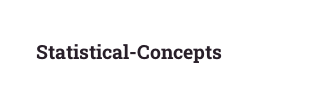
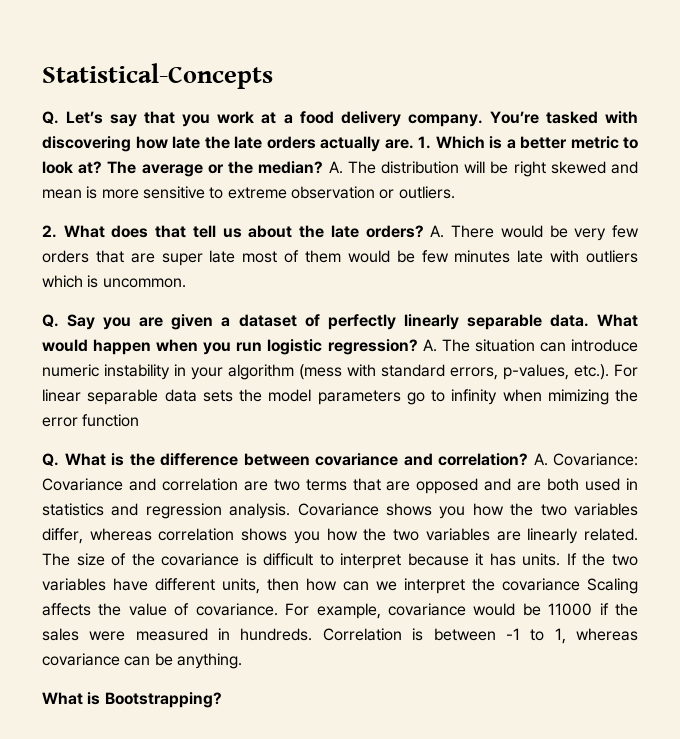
(222, 53) none -> [42,111,639,127] [42,136,638,152] [42,161,639,177] [42,186,455,199] [42,225,640,241] [42,250,638,266] [42,275,186,288] [42,314,638,330] [42,339,638,355] [42,364,638,380] [42,389,638,405] [42,414,140,427] [42,453,638,466] [42,478,638,494] [42,503,639,519] [42,528,639,544] [42,553,638,569] [42,578,638,594] [42,603,638,619] [42,628,639,644] [42,653,242,669] [42,692,222,708] // Q. Let’s say that you work at a food delivery company. You’re tasked with discovering how late the late orders actually are. 1. Which is a better metric to look at? The average or the median? A. The distribution will be right skewed and mean is more sensitive to extreme observation or outliers. // 2. What does that tell us about the late orders? A. There would be very few orders that are super late most of them would be few minutes late with outliers which is uncommon. // Q. Say you are given a dataset of perfectly linearly separable data. What would happen when you run logistic regression? A. The situation can introduce numeric instability in your algorithm (mess with standard errors, p-values, etc.). For linear separable data sets the model parameters go to infinity when mimizing the error function // Q. What is the difference between covariance and correlation? A. Covariance: Covariance and correlation are two terms that are opposed and are both used in statistics and regression analysis. Covariance shows you how the two variables differ, whereas correlation shows you how the two variables are linearly related. The size of the covariance is difficult to interpret because it has units. If the two variables have different units, then how can we interpret the covariance Scaling affects the value of covariance. For example, covariance would be 11000 if the sales were measured in hundreds. Correlation is between -1 to 1, whereas covariance can be anything. // What is Bootstrapping?

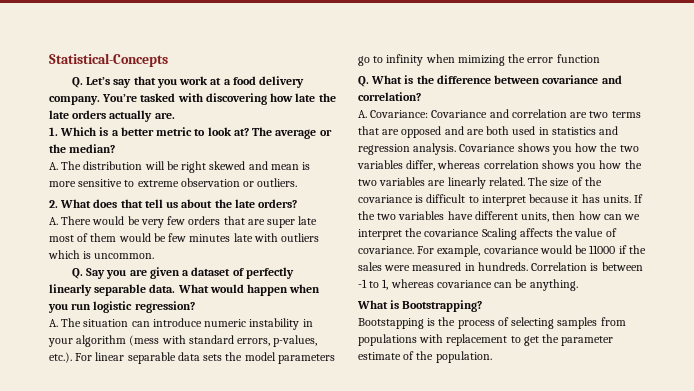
(414, 144) none -> (175, 115) //
(324, 167) none -> (116, 148) //
(424, 231) none -> (298, 203) //
(418, 347) none -> (195, 307) //
(528, 459) none -> (421, 96) //
(222, 700) none -> [358,317,626,329] [358,334,614,346] [358,351,492,363] // Bootstapping is the process of selecting samples from populations with replacement to get the parameter estimate of the population.

